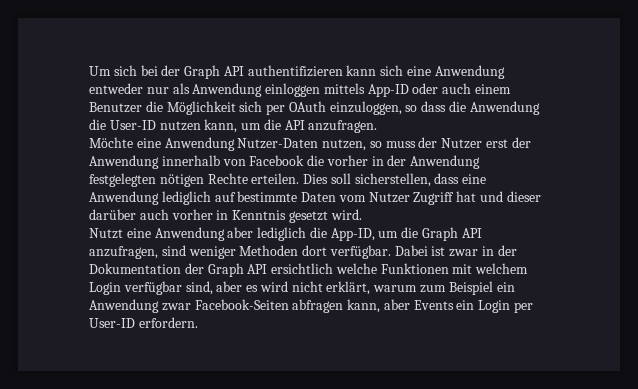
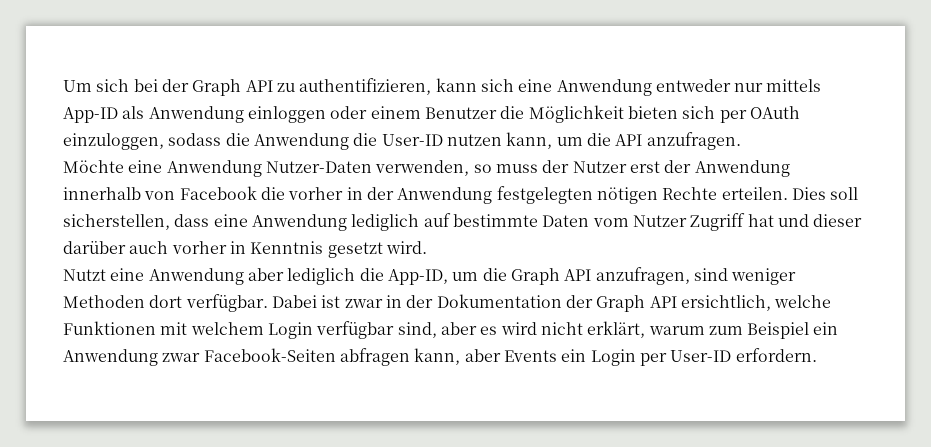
[247,65,343,77] authentifizieren -> [276,78,432,95] zu authentifizieren,
(169, 90) none -> [766,79,822,92] [63,107,118,123] mittels App-ID
[323,83,472,97] mittels App-ID oder auch -> [330,106,368,119] oder
(236, 108) none -> [627,106,678,119] bieten
[405,101,447,112] so dass -> [168,133,222,146] sodass
[322,139,367,151] nutzen, -> [375,160,470,176] verwenden,
[271,263,334,274] ersichtlich -> [680,295,771,311] ersichtlich,

